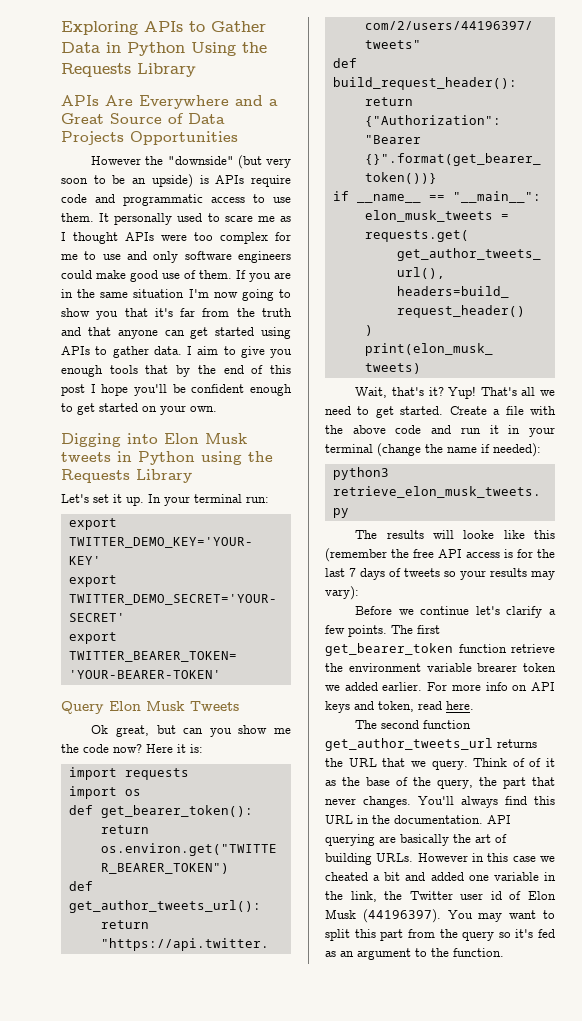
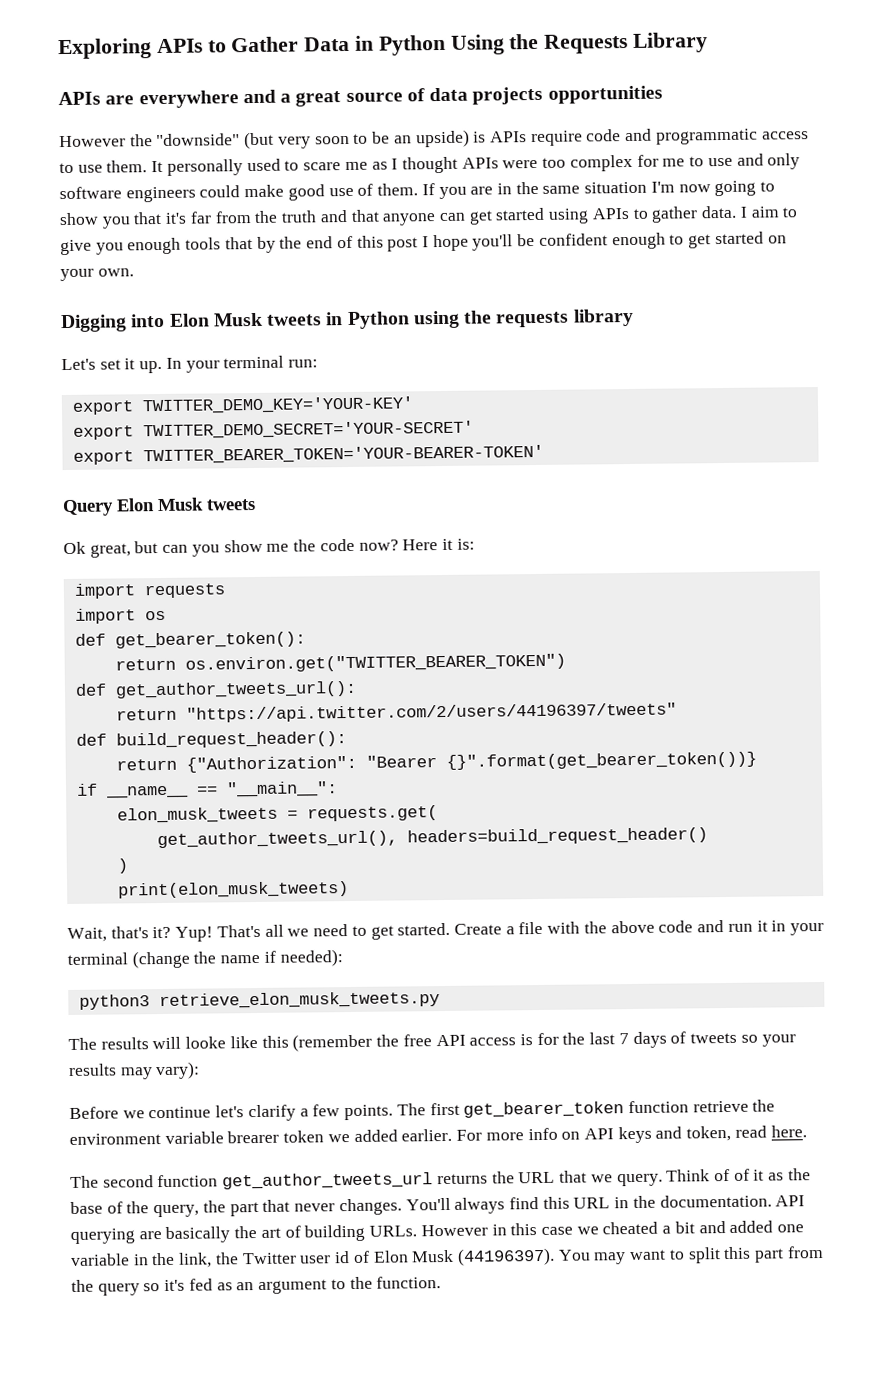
[105,95,278,109] [61,113,225,124] [61,131,238,145] Are Everywhere and a Great Source of Data Projects Opportunities -> [105,85,663,109] are everywhere and a great source of data projects opportunities
[61,469,192,483] Requests Library -> [495,308,634,328] requests library
[190,701,239,711] Tweets -> [206,498,256,511] tweets

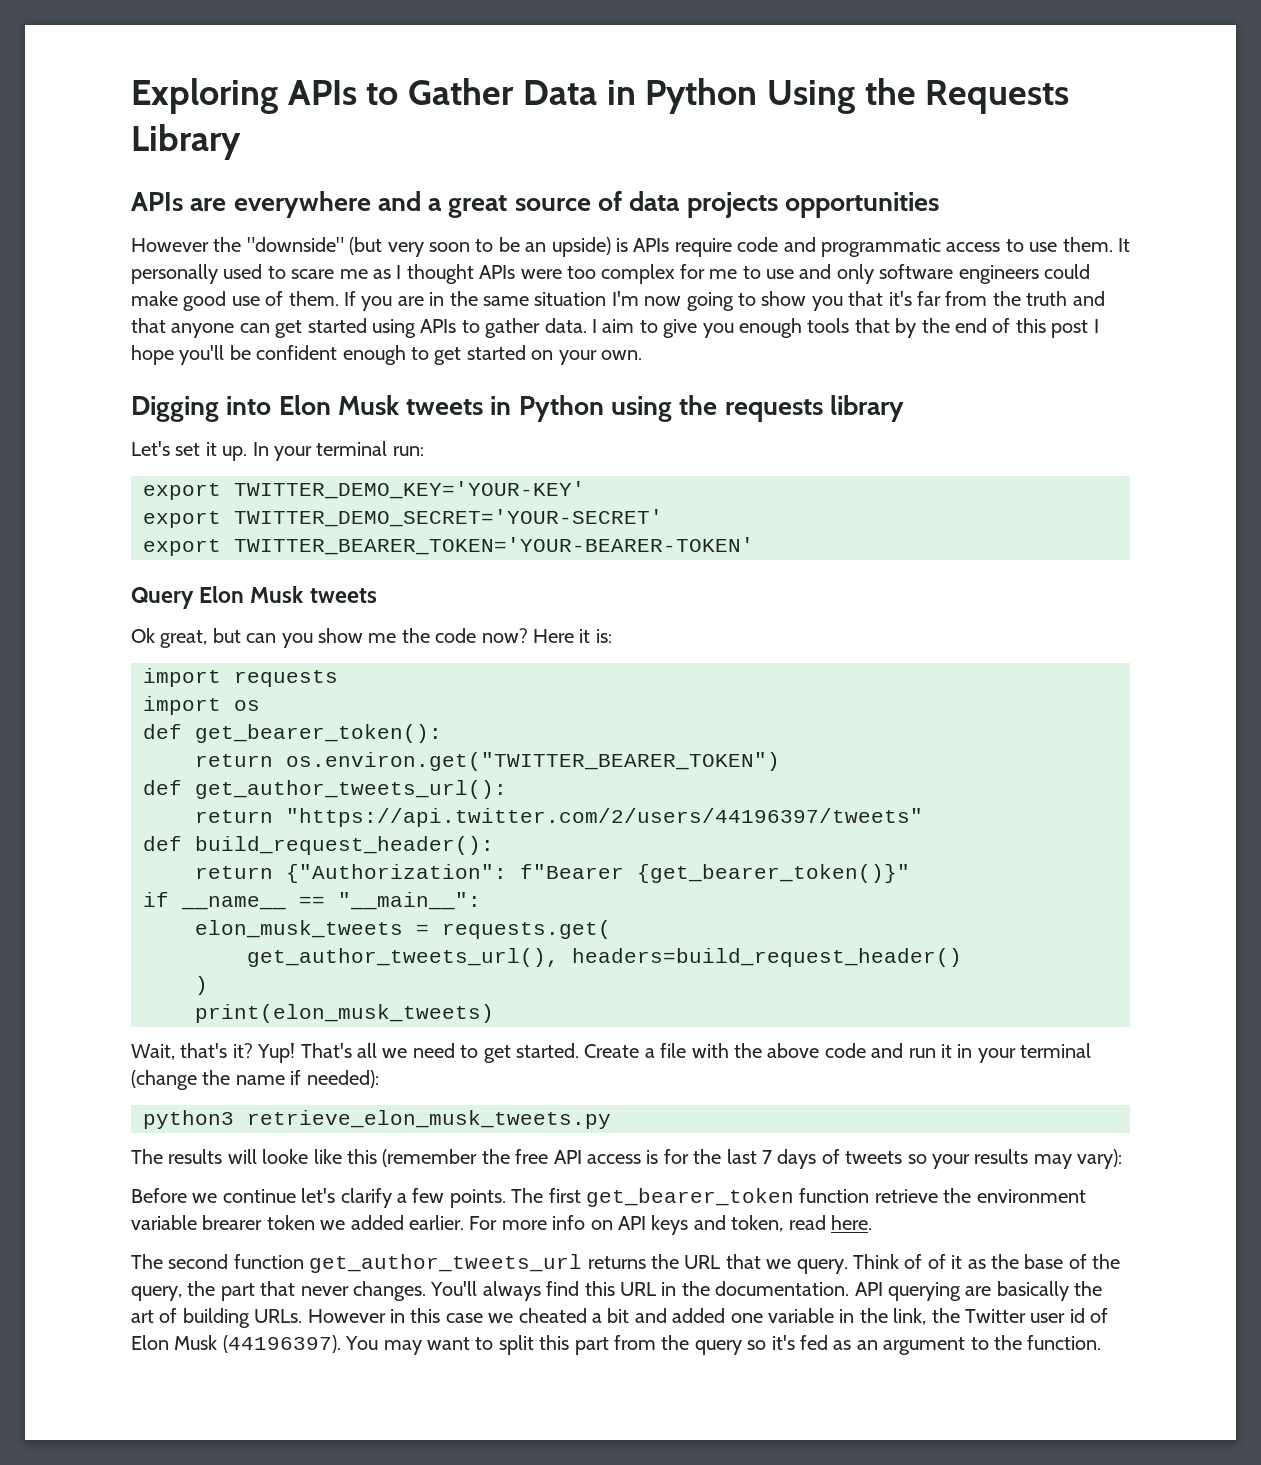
[365,751,757,770] "Bearer {}".format(get_bearer_token())} -> [520,864,910,883] f"Bearer {get_bearer_token()}"

